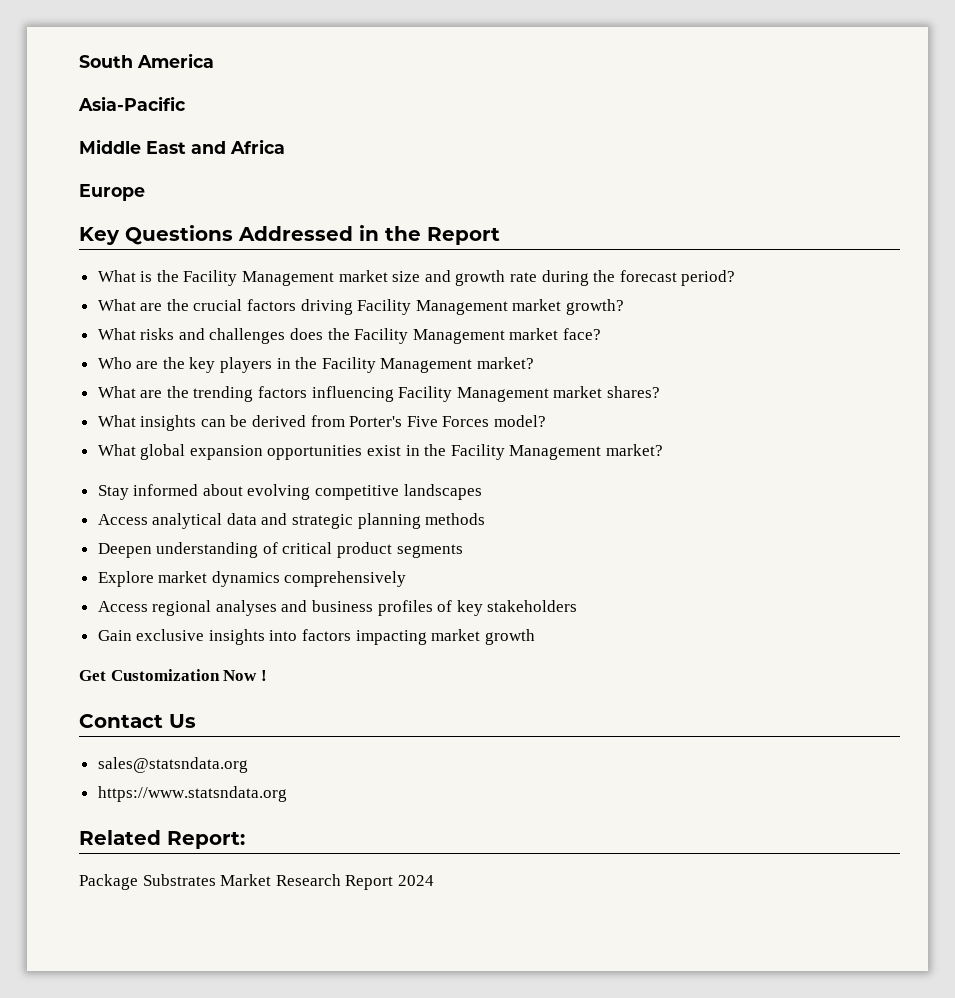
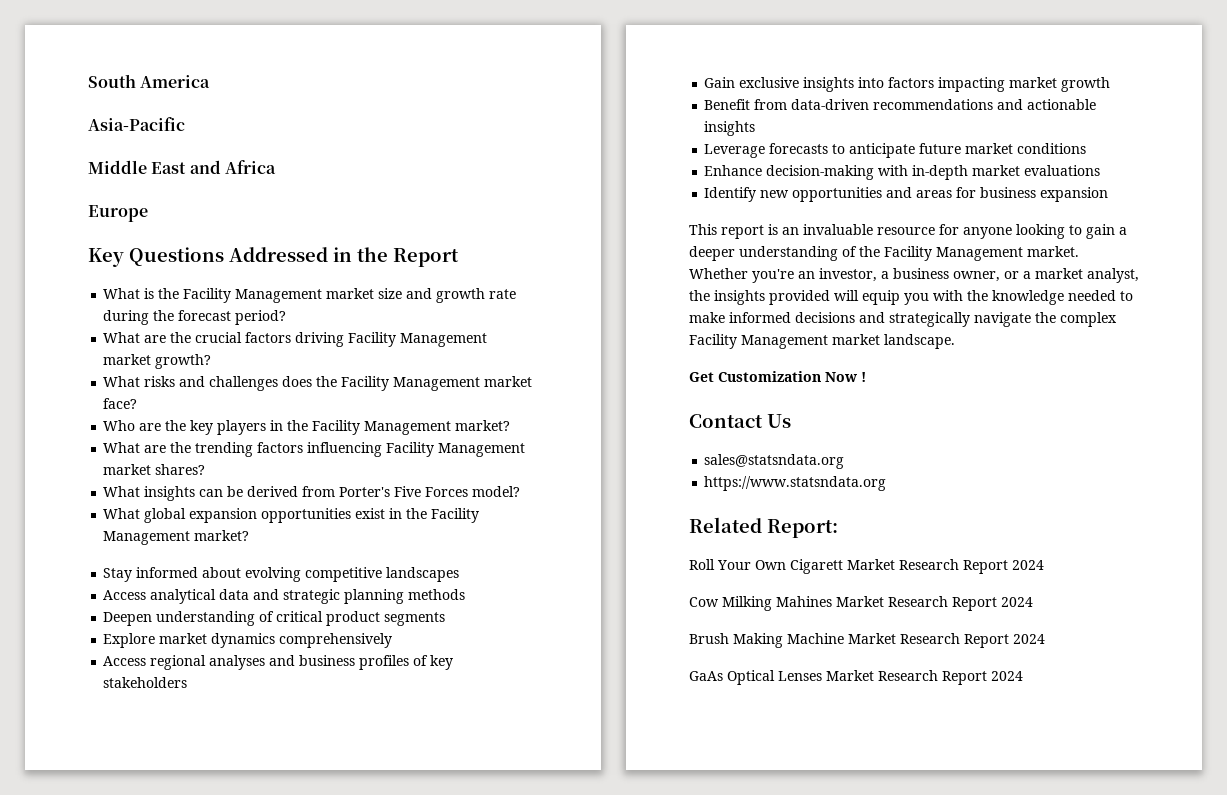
(535, 637) none -> [704,99,1097,110] [704,121,756,136] [704,143,1087,158] [704,165,1101,180] [704,187,1109,202] [689,224,1127,239] [689,246,1079,261] [689,268,1139,283] [689,290,1133,305] [689,312,1117,327] [689,334,955,349] // Benefit from data-driven recommendations and actionable insights // Leverage forecasts to anticipate future market conditions // Enhance decision-making with in-depth market evaluations // Identify new opportunities and areas for business expansion // This report is an invaluable resource for anyone looking to gain a deeper understanding of the Facility Management market. Whether you're an investor, a business owner, or a market analyst, the insights provided will equip you with the knowledge needed to make informed decisions and strategically navigate the complex Facility Management market landscape.
[79,874,434,890] Package Substrates Market Research Report 2024 -> [689,559,1044,574] [689,596,1033,611] [689,633,1045,648] [689,670,1023,685] Roll Your Own Cigarett Market Research Report 2024 // Cow Milking Mahines Market Research Report 2024 // Brush Making Machine Market Research Report 2024 // GaAs Optical Lenses Market Research Report 2024

